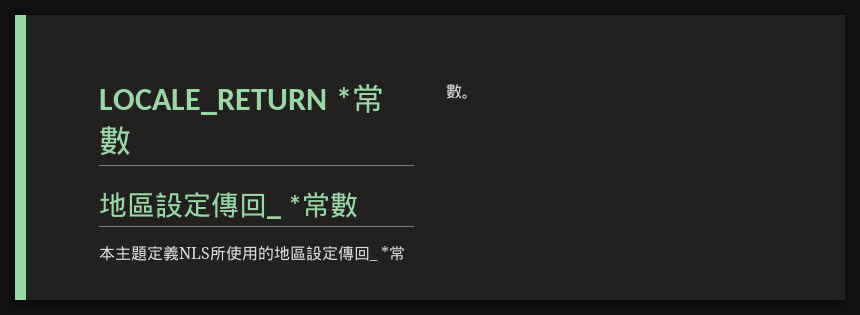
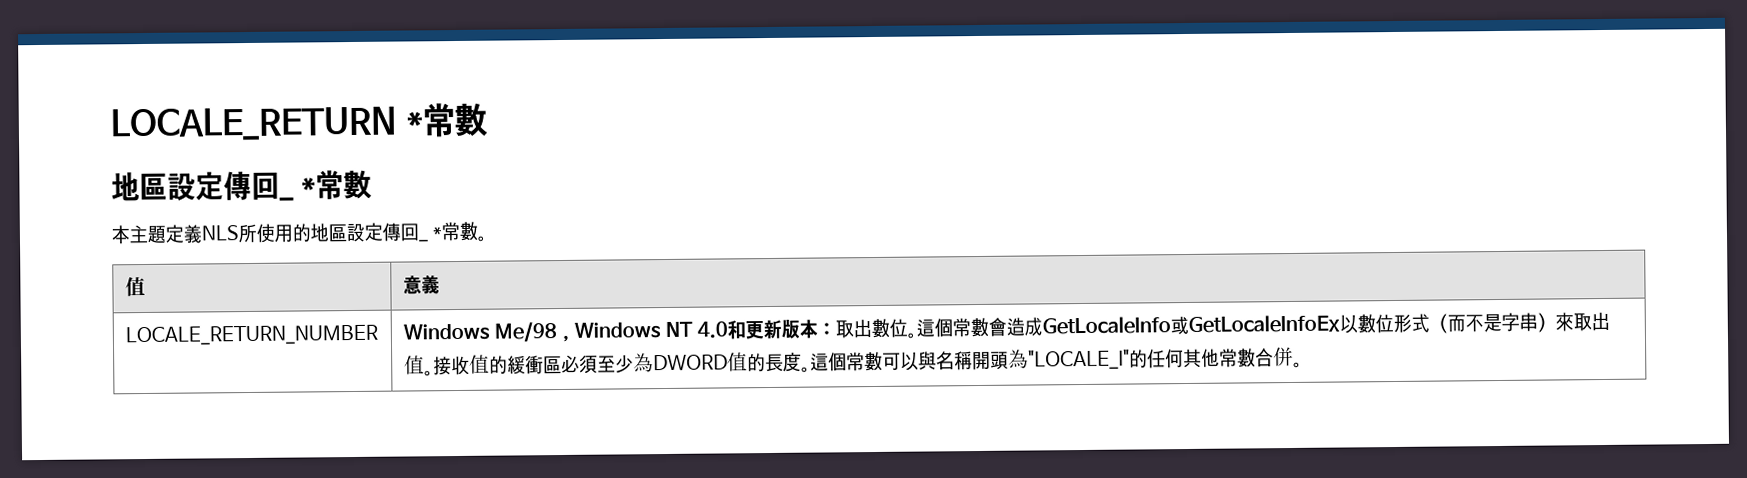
(478, 96) none -> [124,276,146,297] [402,274,440,295] [124,324,378,346] [402,311,1610,343] [403,346,1303,377] // 值 | 意義 // LOCALE_RETURN_NUMBER | Windows Me/98，Windows NT 4.0和更新版本：取出數位。這個常數會造成GetLocaleInfo或GetLocaleInfoEx以數位形式（而不是字串）來取出值。接收值的緩衝區必須至少為DWORD值的長度。這個常數可以與名稱開頭為"LOCALE_I"的任何其他常數合併。

